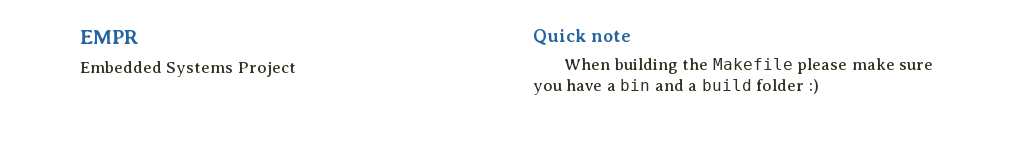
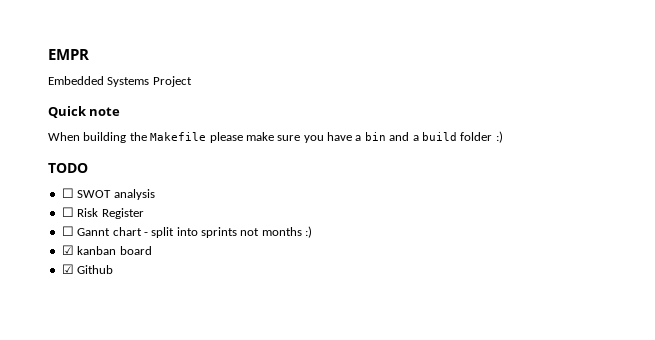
(819, 86) none -> [48,163,88,173] [61,188,155,200] [61,207,144,219] [61,226,313,238] [61,245,152,255] [61,264,114,274] // TODO // ☐ SWOT analysis // ☐ Risk Register // ☐ Gannt chart - split into sprints not months :) // ☑ kanban board // ☑ Github

